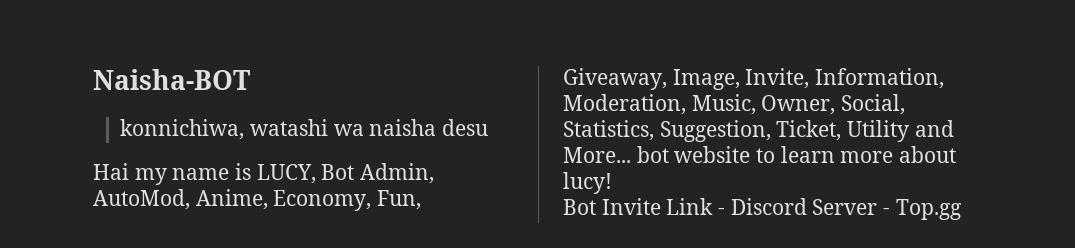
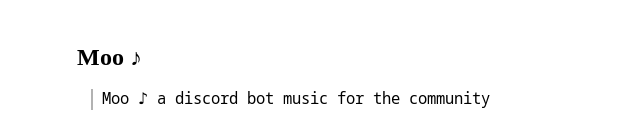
[93,69,251,90] [120,119,489,140] [93,163,435,185] [93,189,422,211] [563,68,945,90] [563,94,906,115] [563,120,954,142] [563,146,957,163] [563,172,612,194] [563,198,962,220] Naisha-BOT // konnichiwa, watashi wa naisha desu // Hai my name is LUCY, Bot Admin, AutoMod, Anime, Economy, Fun, Giveaway, Image, Invite, Information, Moderation, Music, Owner, Social, Statistics, Suggestion, Ticket, Utility and More... bot website to learn more about lucy! // Bot Invite Link - Discord Server - Top.gg -> [77,50,143,65] [101,91,490,108] Moo ♪ // Moo ♪ a discord bot music for the community

